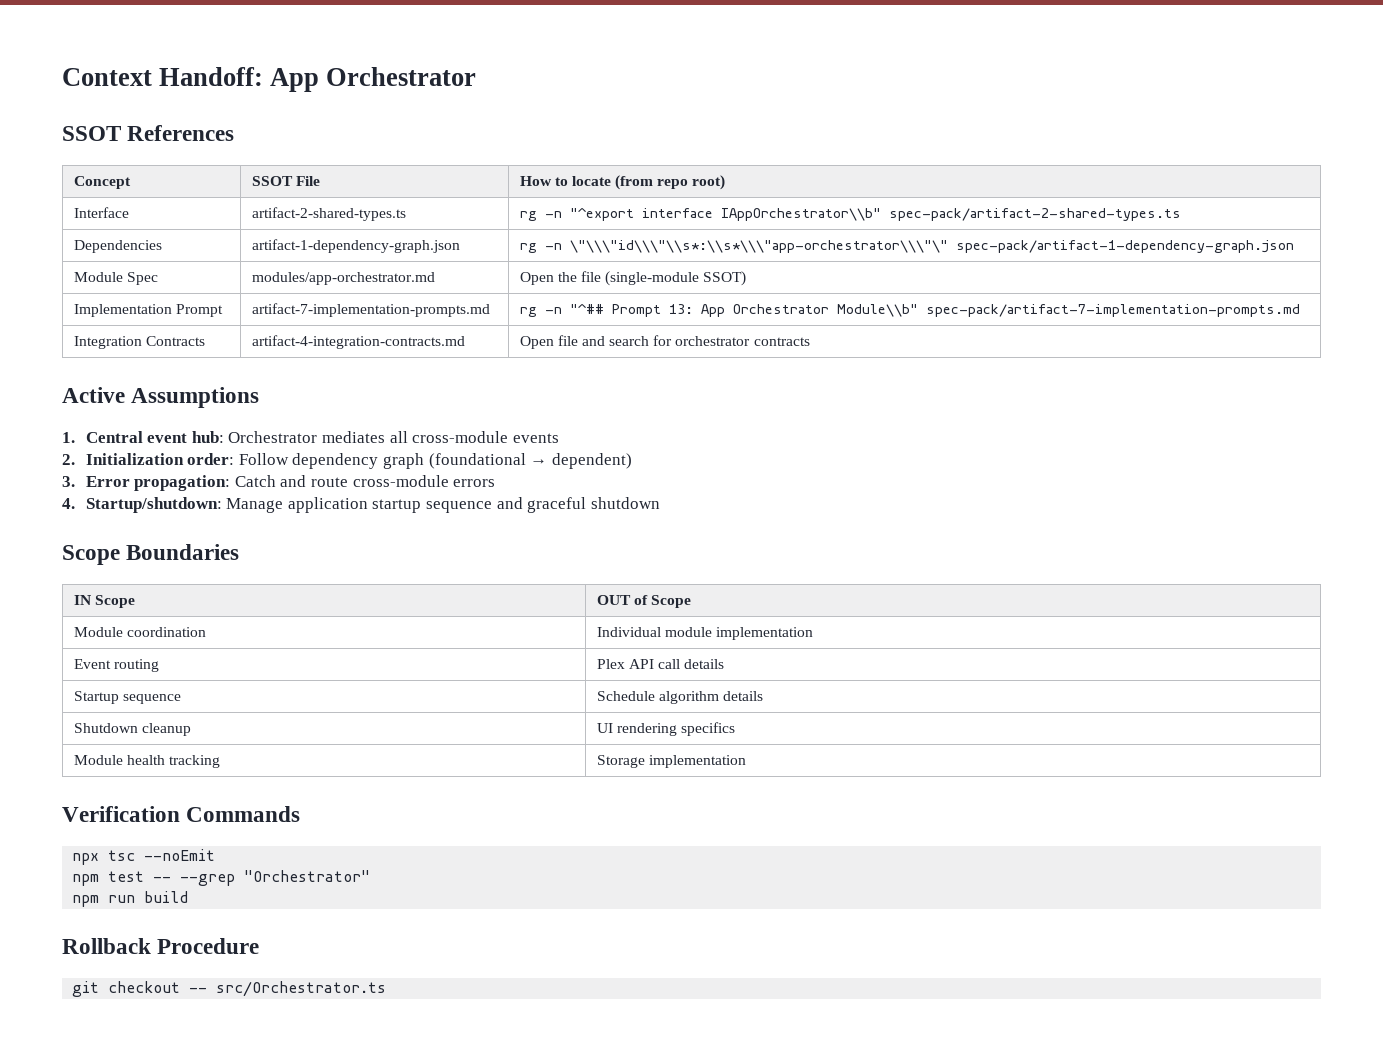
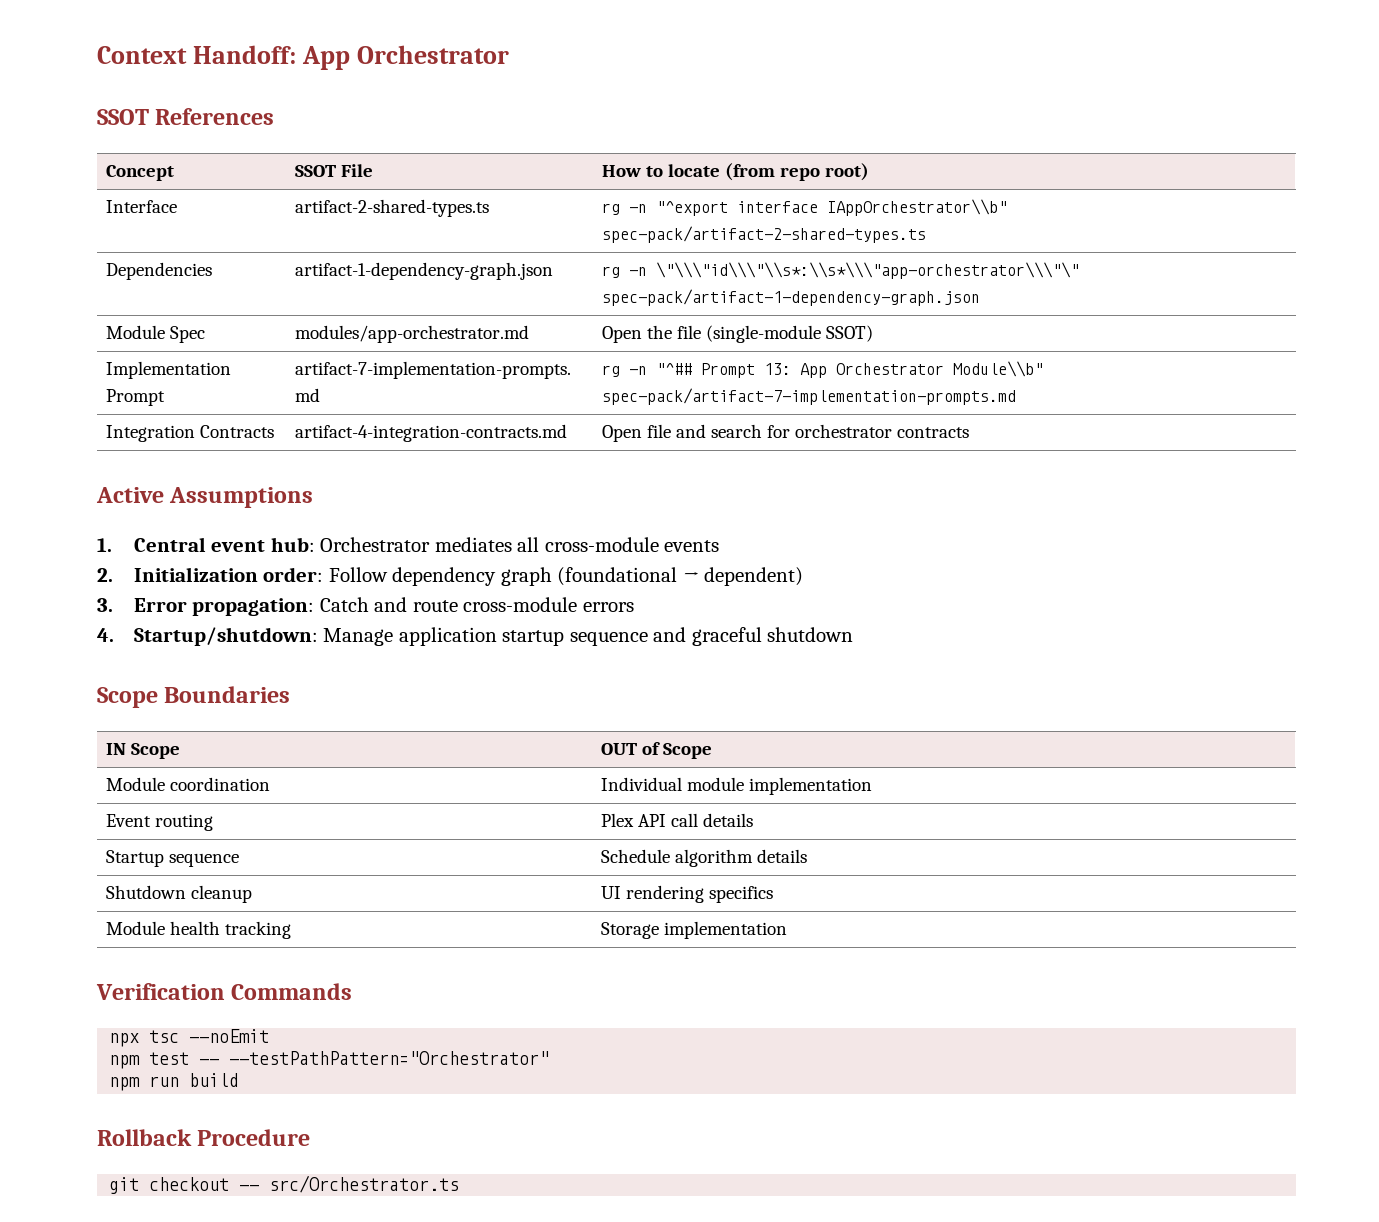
[180,870,371,886] --grep "Orchestrator" -> [229,1051,550,1065] --testPathPattern="Orchestrator"

